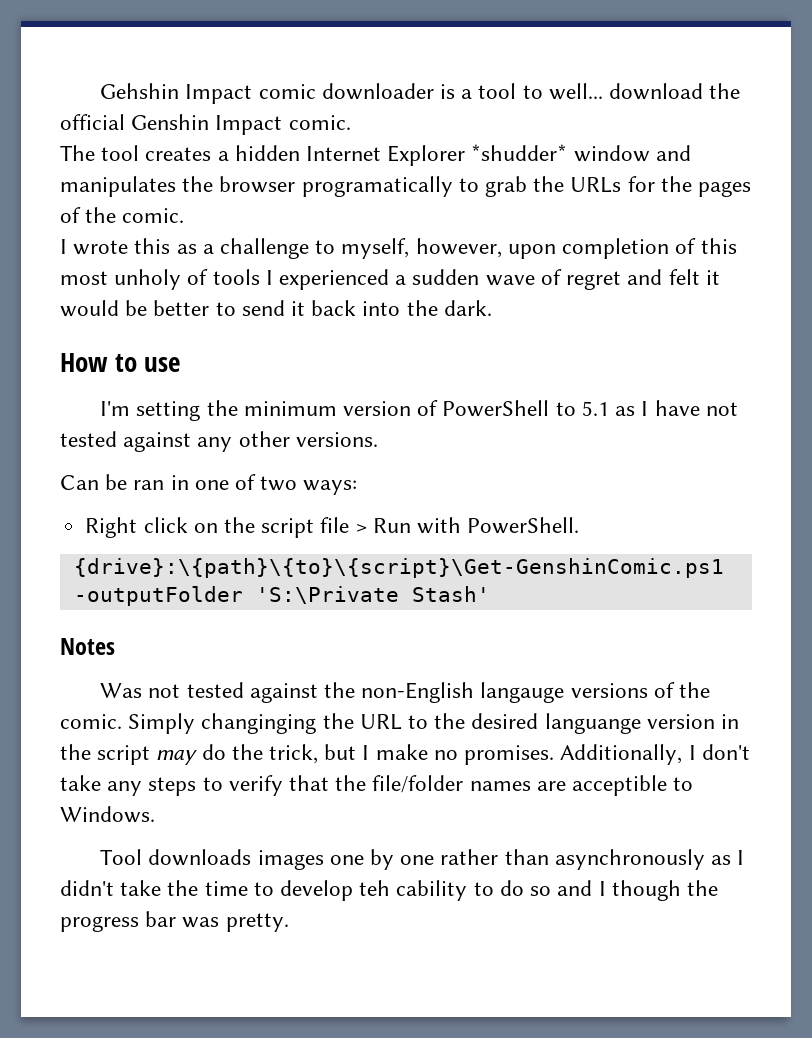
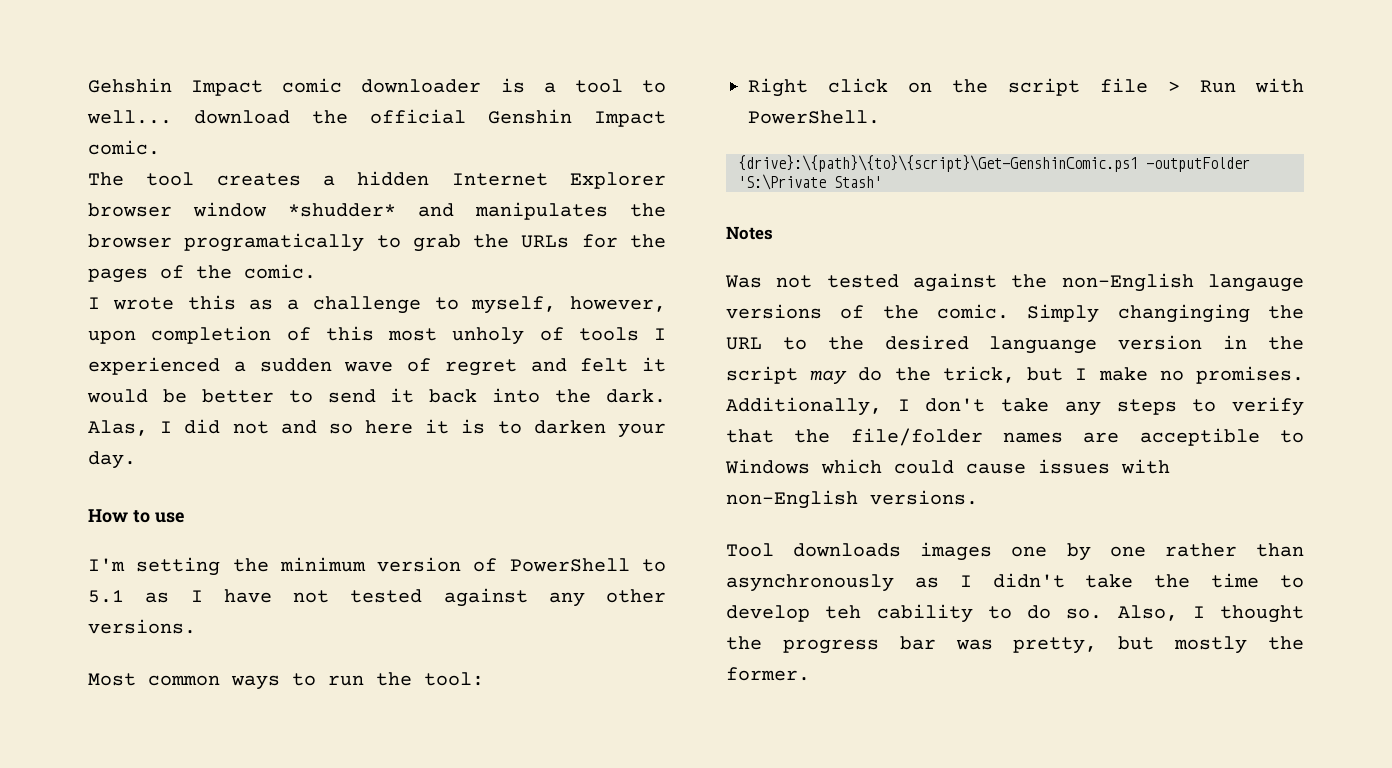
[471,144,650,162] *shudder* window -> [88,202,396,217] browser window *shudder*
(492, 308) none -> [88,419,666,438] [88,451,136,469] Alas, I did not and so here it is to darken your day.
[60,474,358,495] Can be ran in one of two ways: -> [88,672,484,690] Most common ways to run the tool:
[60,806,155,823] Windows. -> [725,459,1170,474] [726,490,978,509] Windows which could cause issues with non-English versions.
[530,880,718,901] [60,911,289,932] so and I though the progress bar was pretty. -> [1066,605,1304,623] [726,636,1304,654] [726,667,810,681] so. Also, I thought the progress bar was pretty, but mostly the former.

